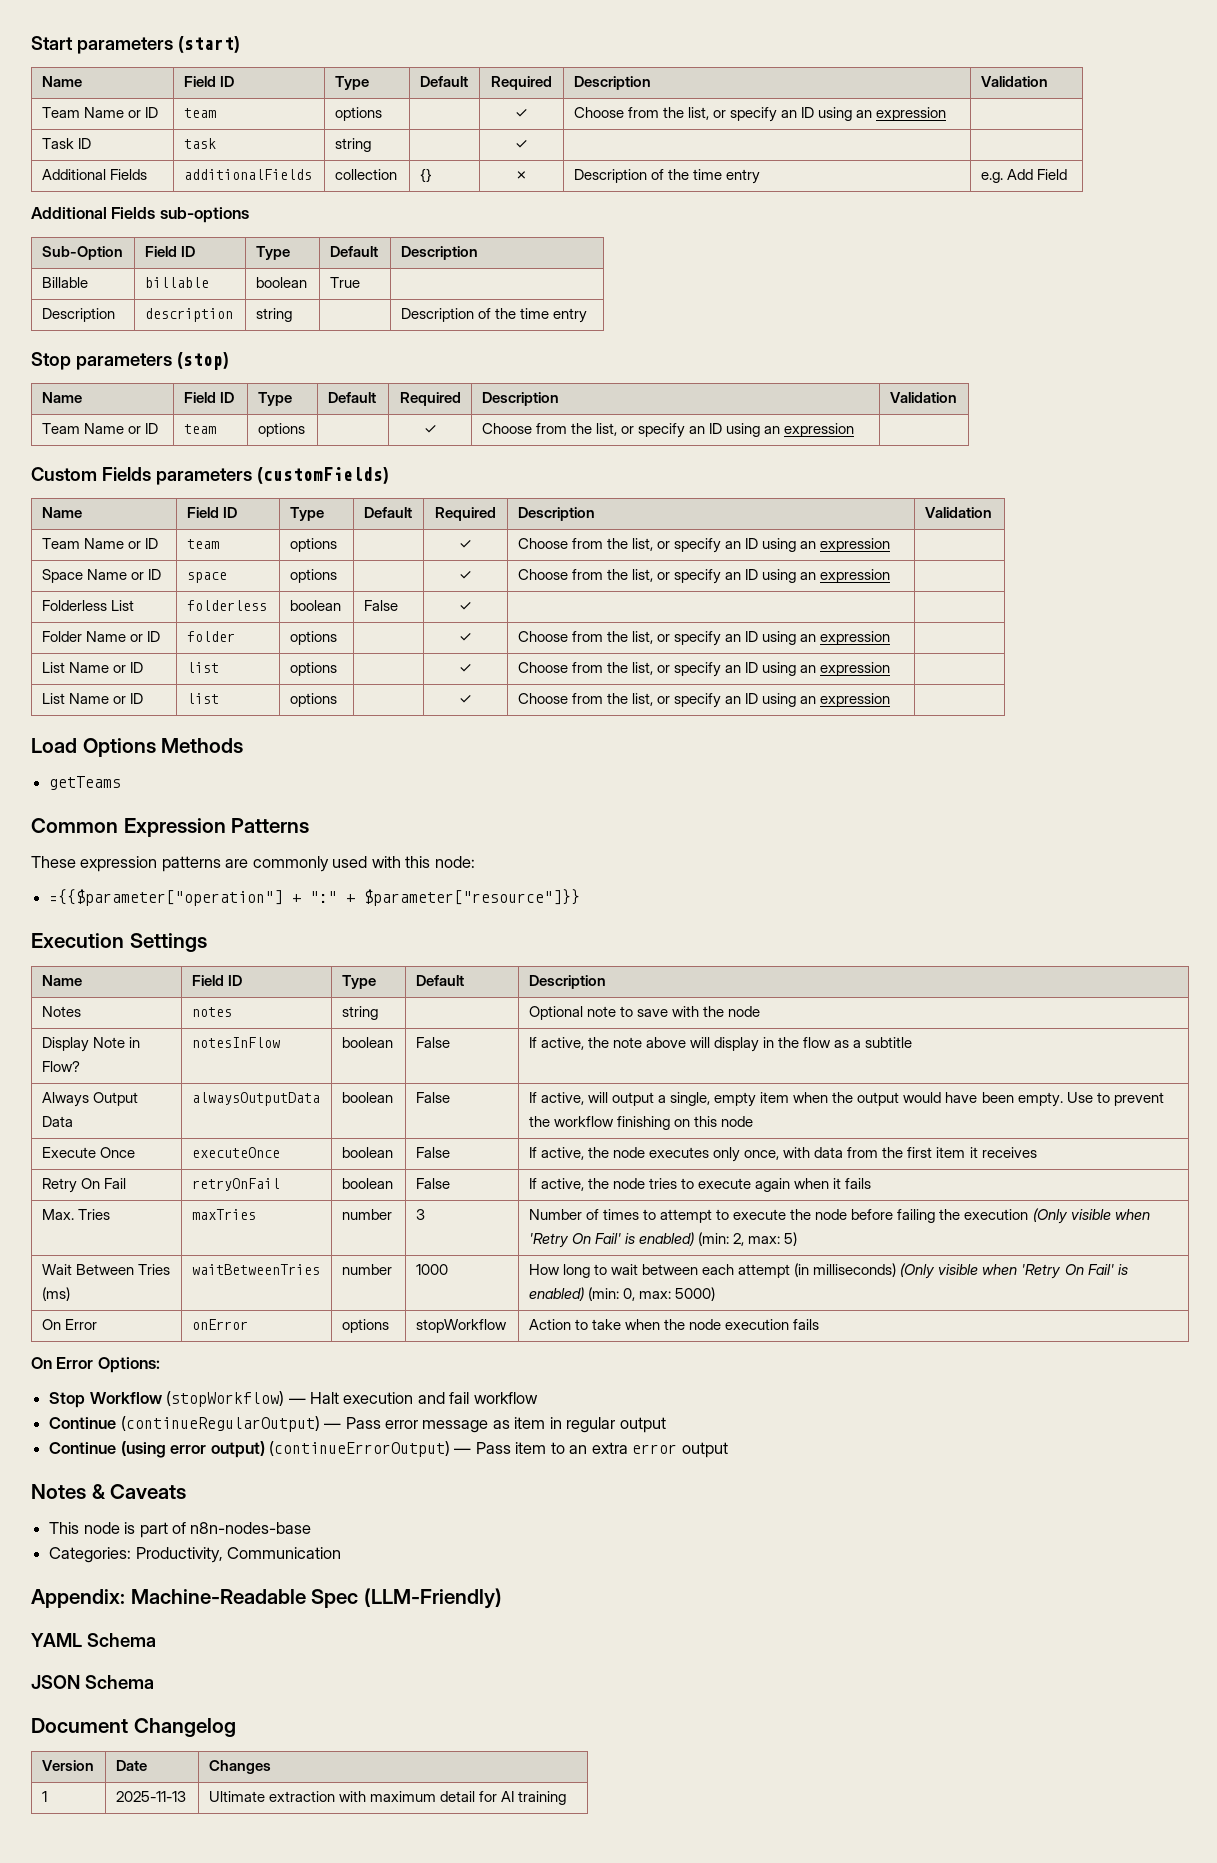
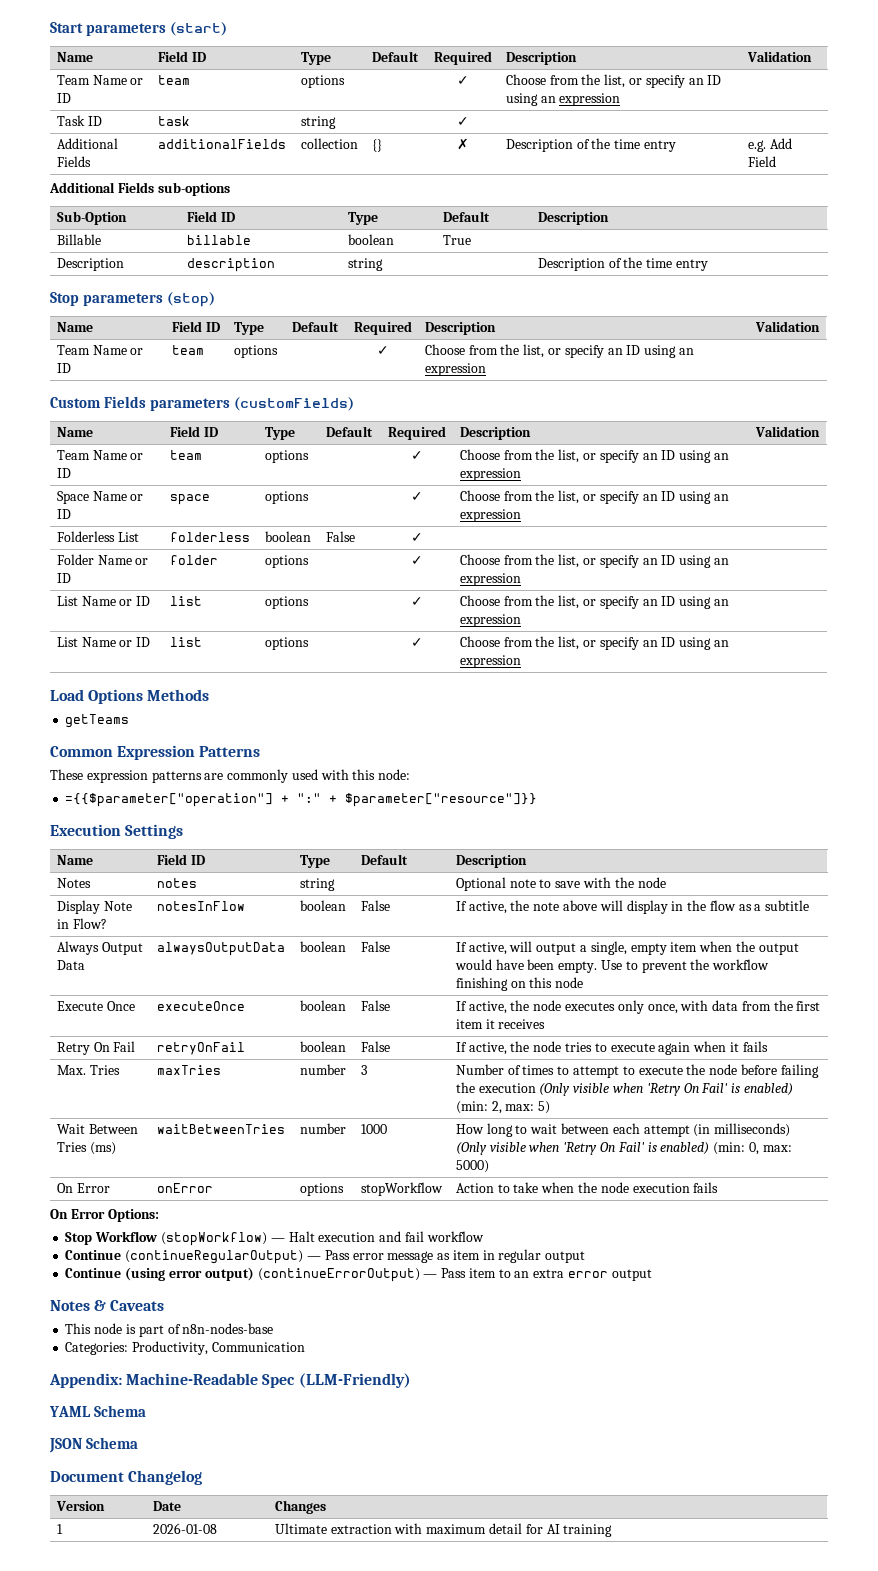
[115,1791,186,1802] 2025-11-13 -> [152,1523,217,1534] 2026-01-08

